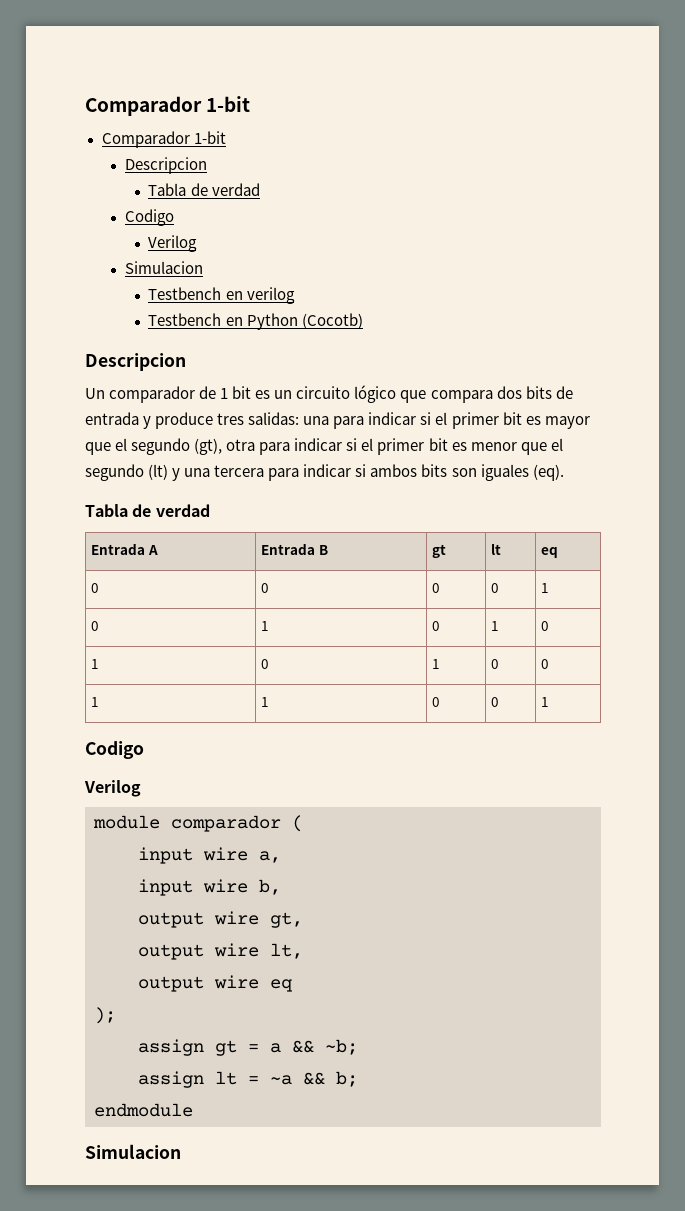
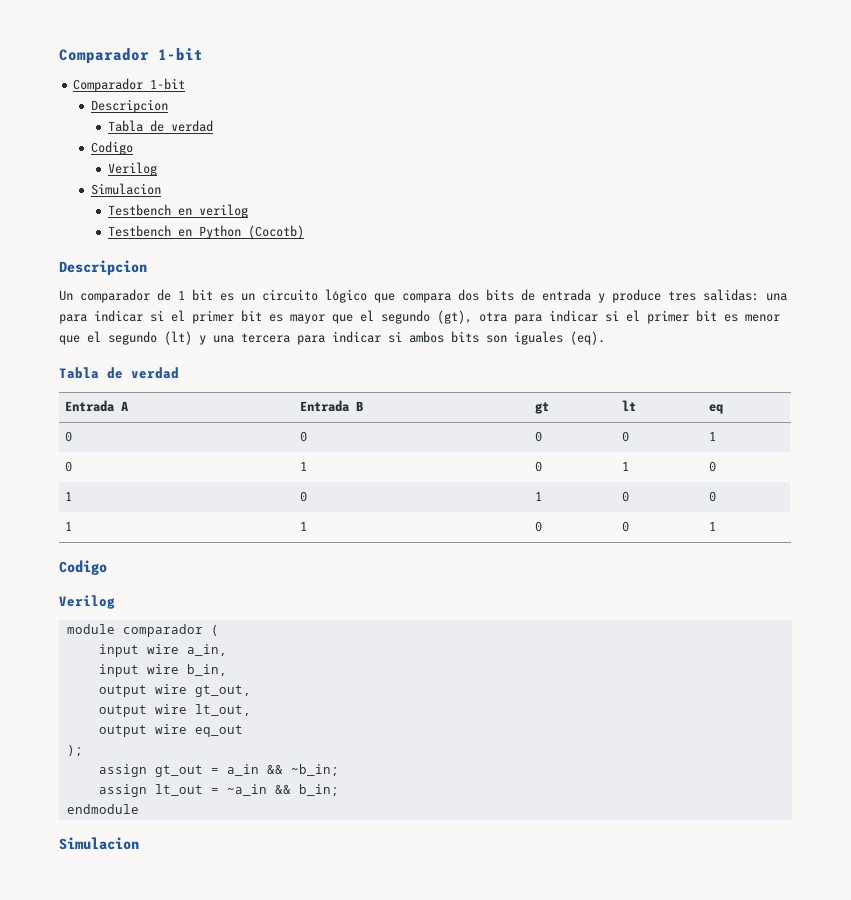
[259,851,281,863] [138,879,281,896] [138,911,303,928] [138,943,303,960] [138,975,293,992] a, // input wire b, // output wire gt, // output wire lt, // output wire eq -> [186,644,227,656] [98,664,227,677] [98,684,251,697] [98,704,251,717] [98,724,243,737] a_in, // input wire b_in, // output wire gt_out, // output wire lt_out, // output wire eq_out
[215,1039,358,1056] [138,1071,358,1088] gt = a && ~b; // assign lt = ~a && b; -> [154,764,339,777] [98,784,339,797] gt_out = a_in && ~b_in; // assign lt_out = ~a_in && b_in;

